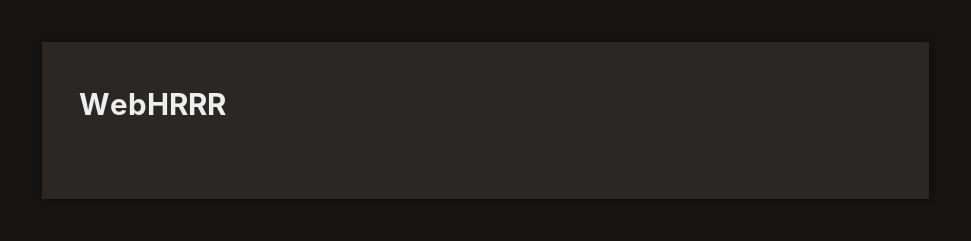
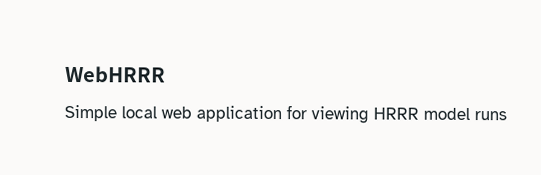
(226, 104) none -> [64,104,507,124] // Simple local web application for viewing HRRR model runs

